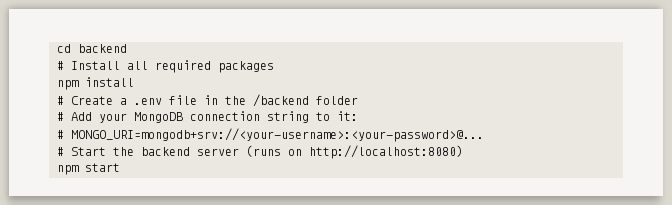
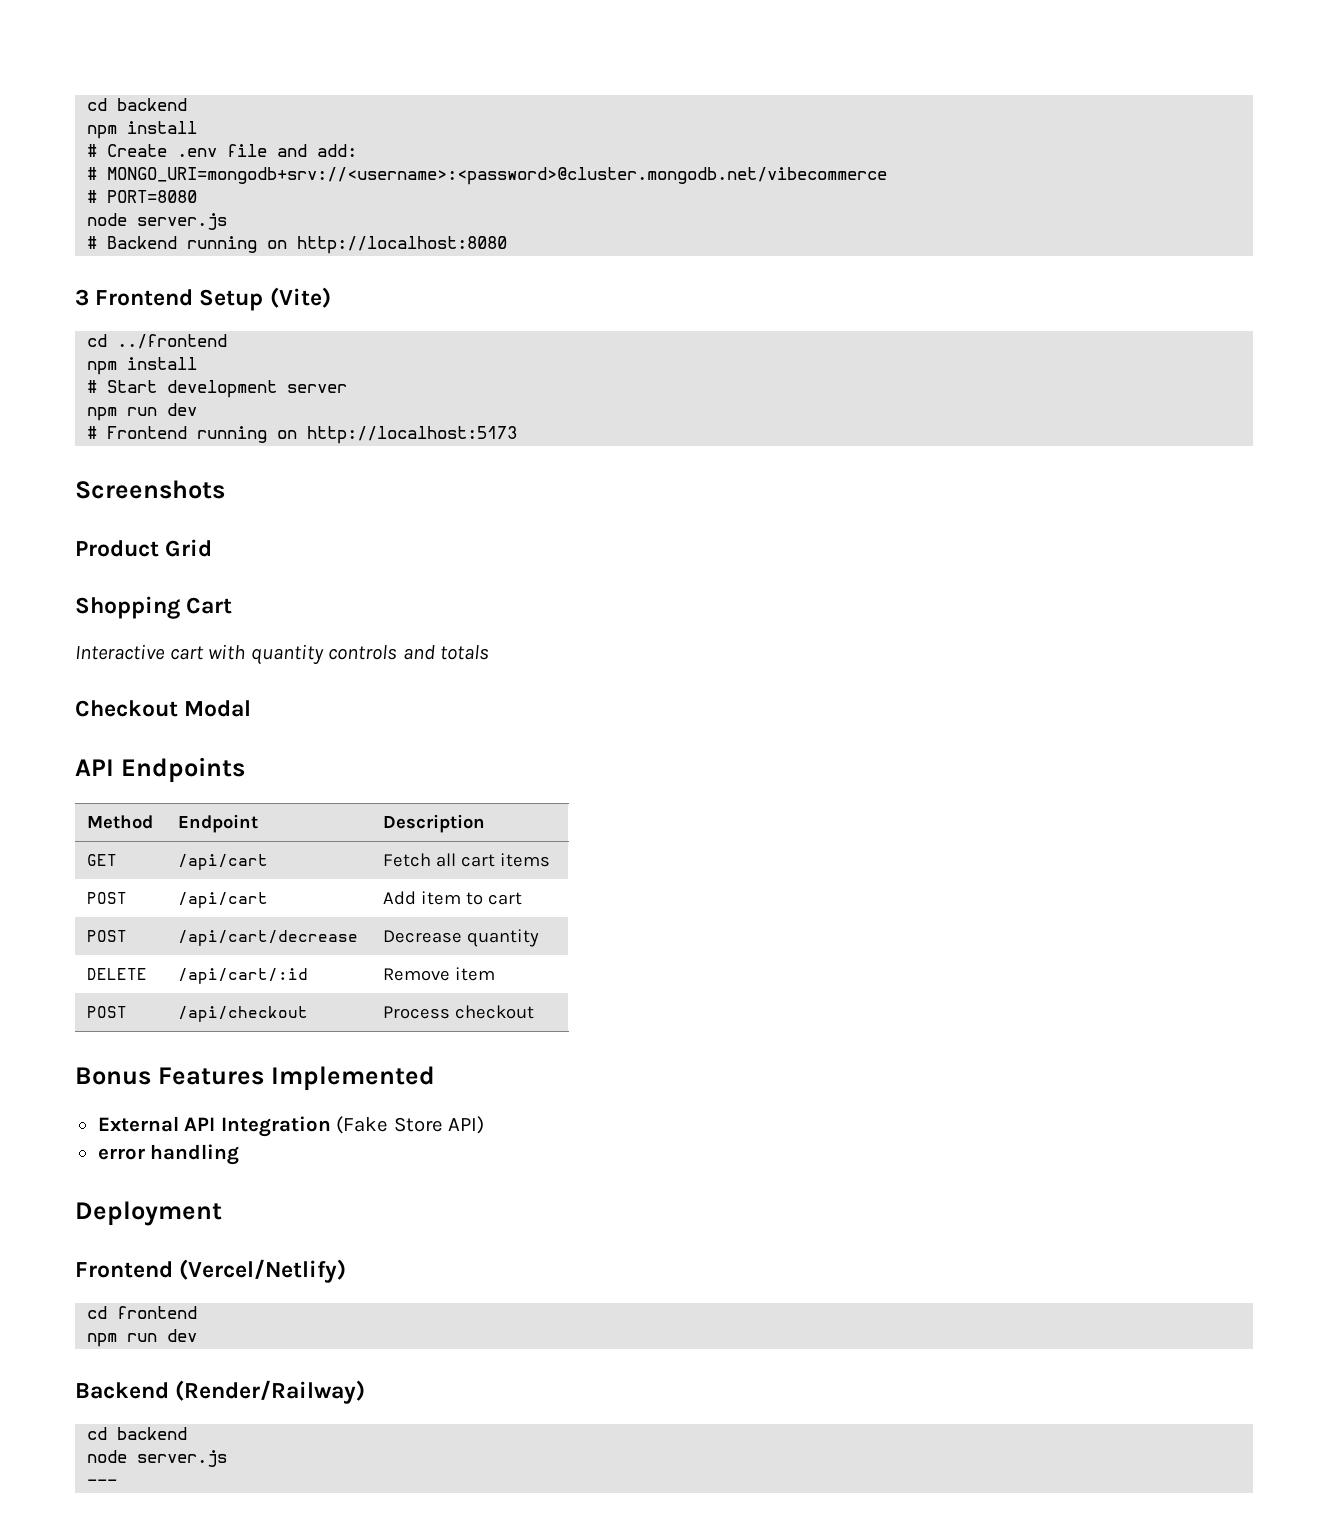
[56,44,127,53] [56,60,274,73] cd backend // # Install all required packages -> [87,98,188,111] cd backend
[119,98,127,105] a -> (168, 150) none
[203,94,358,107] [56,111,358,123] [56,128,484,142] in the /backend folder // # Add your MongoDB connection string to it: // # MONGO_URI=mongodb+srv://<your-username>:<your-password>@... -> [277,144,358,157] [87,167,888,185] [87,190,198,203] [87,213,228,230] [87,236,508,254] [75,287,331,311] [87,334,228,349] [87,357,198,375] and add: // # MONGO_URI=mongodb+srv://<username>:<password>@cluster.mongodb.net/vibecommerce // # PORT=8080 // node server.js // # Backend running on http://localhost:8080 // 3 Frontend Setup (Vite) // cd ../frontend // npm install
[112,147,190,156] the backend -> [167,380,278,398] development
[245,145,463,159] [56,163,120,175] (runs on http://localhost:8080) // npm start -> [87,403,198,421] [87,426,518,444] [75,480,225,499] [75,539,213,557] [75,596,233,619] [75,644,490,665] [75,700,252,717] [75,757,245,783] [87,815,154,829] [178,814,259,833] [383,814,486,833] [87,854,118,866] [178,854,269,870] [383,853,551,867] [87,892,128,904] [178,892,269,908] [383,891,523,905] [87,930,128,942] [178,930,359,946] [383,929,540,947] [87,968,148,980] [178,968,309,984] [383,967,496,981] [87,1006,128,1018] [178,1006,309,1022] [383,1005,535,1019] [75,1066,435,1091] [97,1116,485,1137] [97,1144,240,1165] [75,1201,222,1226] [75,1259,347,1283] [87,1306,198,1319] [87,1329,198,1347] [75,1380,366,1404] [87,1427,188,1440] [87,1450,228,1467] [87,1479,118,1486] // npm run dev // # Frontend running on http://localhost:5173 // Screenshots // Product Grid // Shopping Cart // Interactive cart with quantity controls and totals // Checkout Modal // API Endpoints // Method | Endpoint | Description // GET | /api/cart | Fetch all cart items // POST | /api/cart | Add item to cart // POST | /api/cart/decrease | Decrease quantity // DELETE | /api/cart/:id | Remove item // POST | /api/checkout | Process checkout // Bonus Features Implemented // External API Integration (Fake Store API) // error handling // Deployment // Frontend (Vercel/Netlify) // cd frontend // npm run dev // Backend (Render/Railway) // cd backend // node server.js // ---

